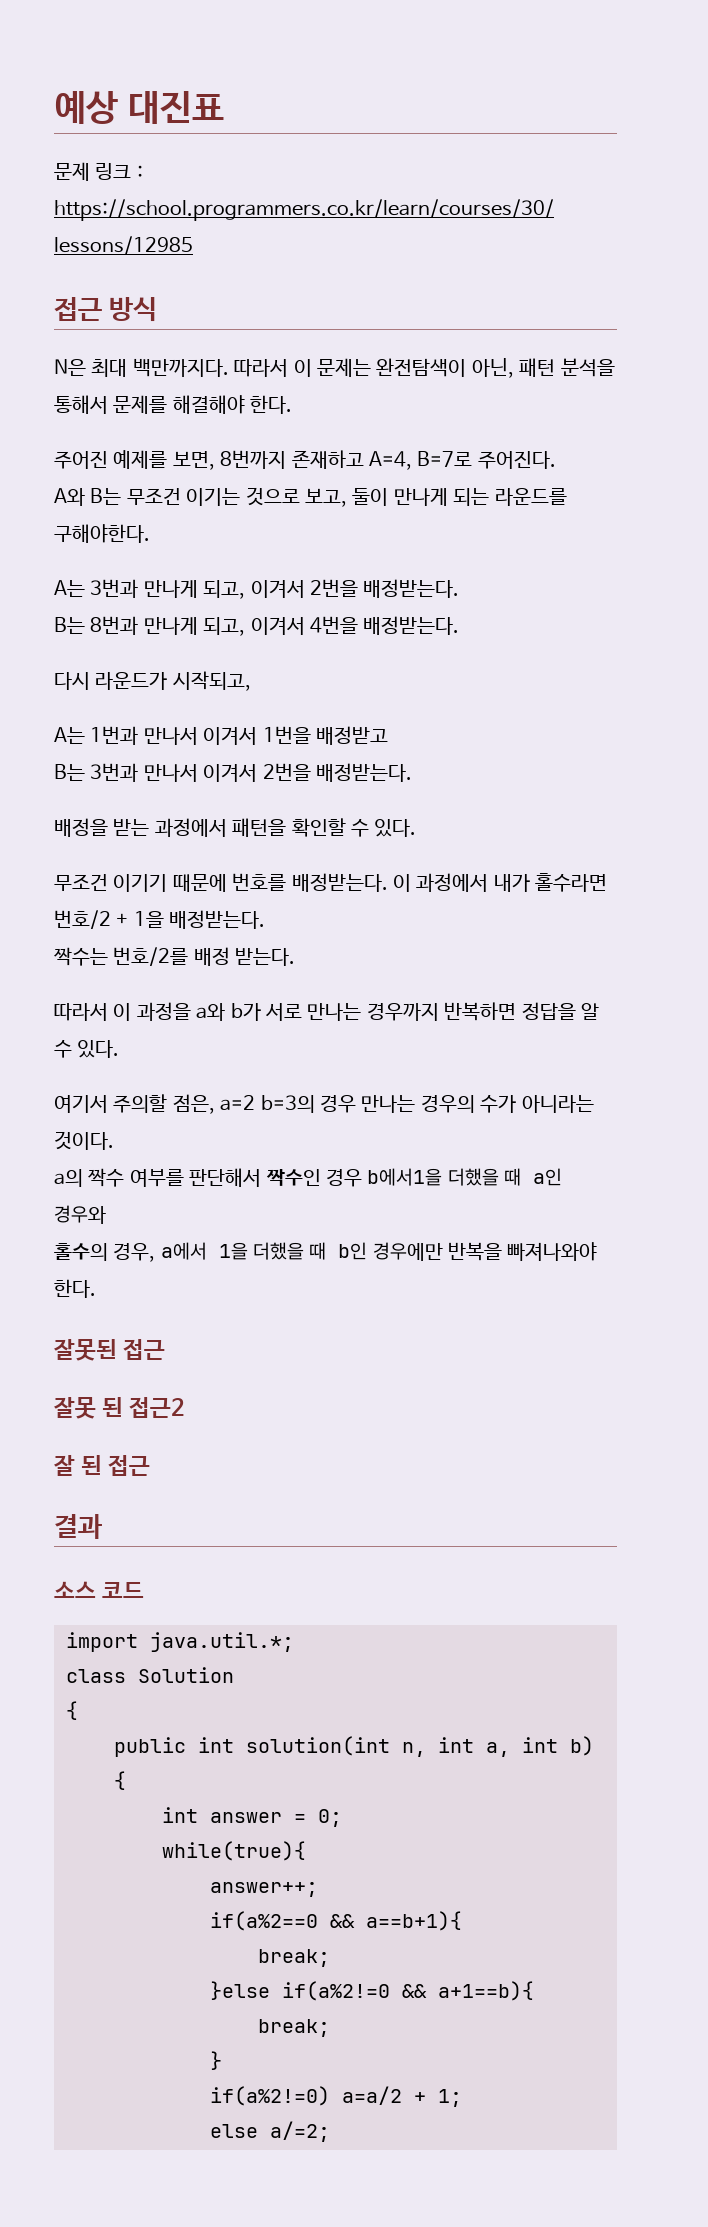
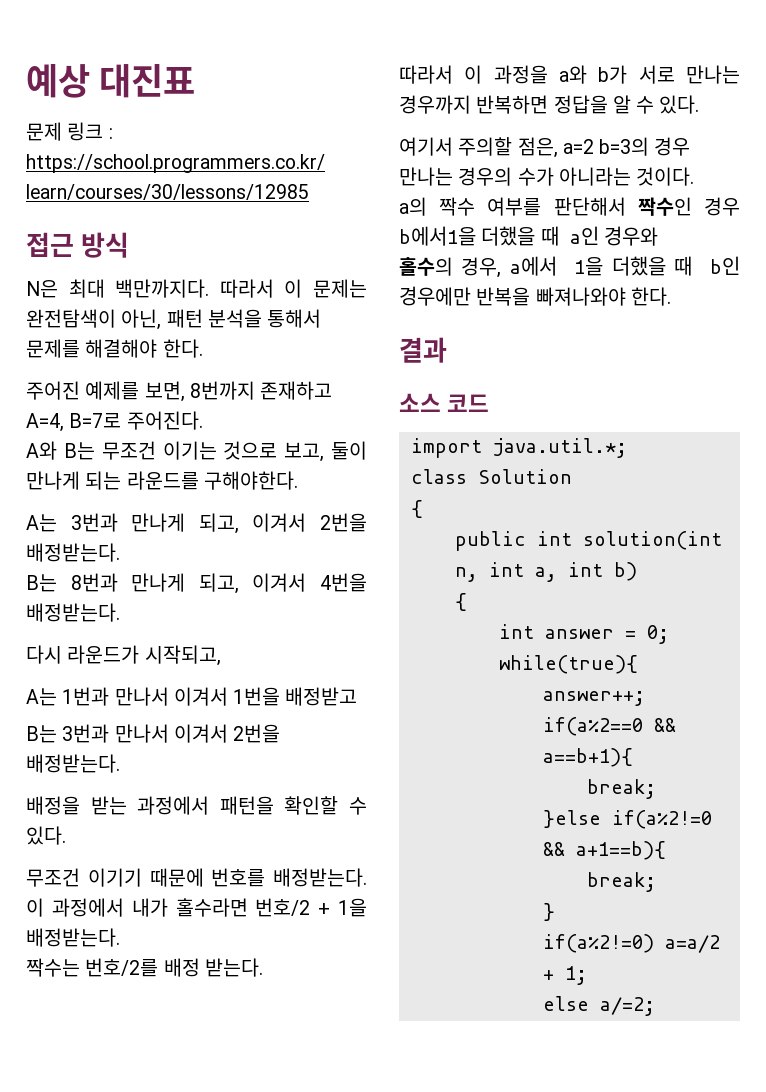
[54,1339,166,1361] [54,1397,185,1419] [54,1455,151,1476] // 잘못된 접근 // 잘못 된 접근2 // 잘 된 접근 -> (671, 296) none

